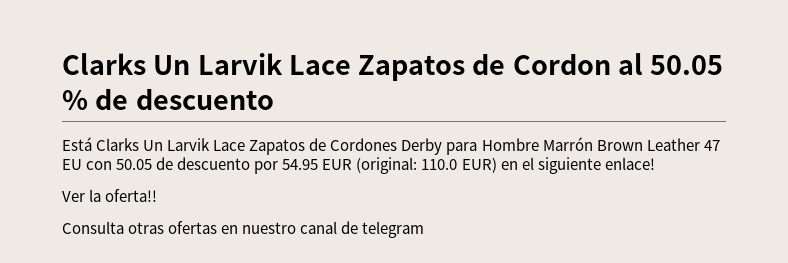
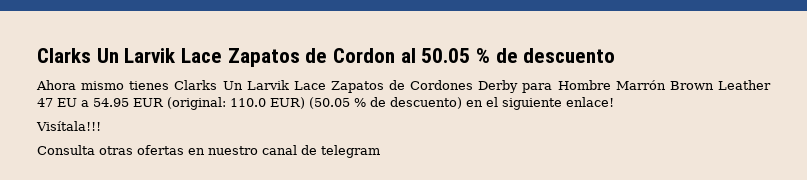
[62,137,92,151] Está -> [36,80,170,90] Ahora mismo tienes
[86,157,279,174] con 50.05 de descuento por -> [81,100,89,107] a
(497, 165) none -> [309,97,462,109] (50.05 % de descuento)
[62,189,158,202] Ver la oferta!! -> [36,121,101,131] Visítala!!!

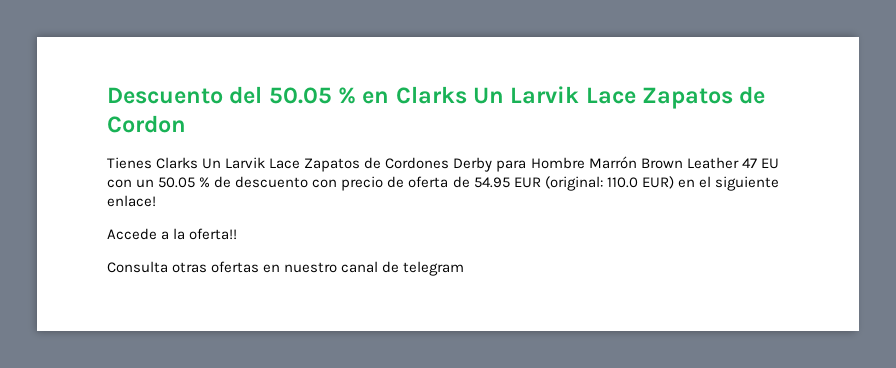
(37, 55) none -> [107,86,390,104] Descuento del 50.05 % en
[400,48,616,63] [36,80,170,90] al 50.05 % de descuento // Ahora mismo tienes -> [107,157,152,169] // Tienes
[81,100,89,107] a -> [107,176,470,191] con un 50.05 % de descuento con precio de oferta de
[309,97,462,109] (50.05 % de descuento) -> (674, 182) none
[36,121,101,131] Visítala!!! -> [107,228,238,240] Accede a la oferta!!

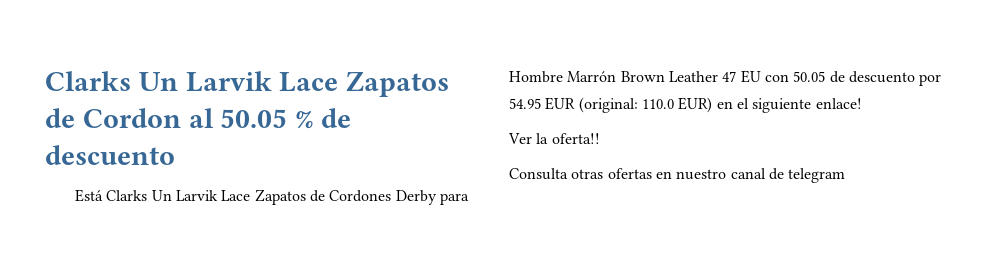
[107,86,390,104] Descuento del 50.05 % en -> (45, 81) none
[107,157,152,169] // Tienes -> [188,108,352,129] [45,145,175,165] [74,189,103,202] al 50.05 % de descuento // Está
[136,176,470,191] un 50.05 % de descuento con precio de oferta de -> [793,71,942,86] 50.05 de descuento por
[107,228,170,240] Accede a -> [508,133,532,144] Ver

